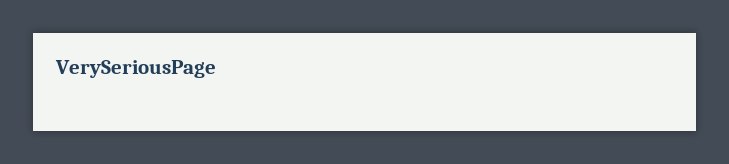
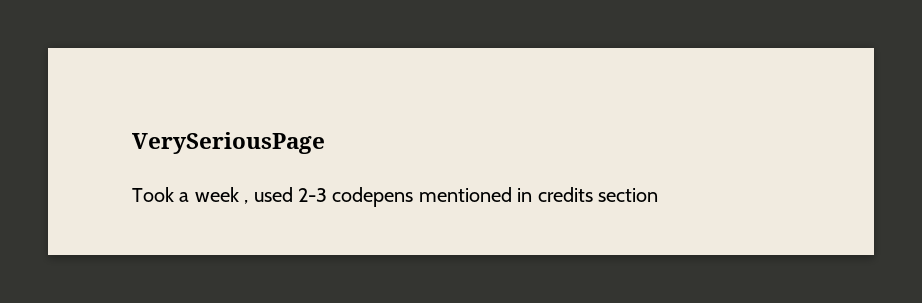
(216, 69) none -> [132,187,658,207] // Took a week , used 2-3 codepens mentioned in credits section

